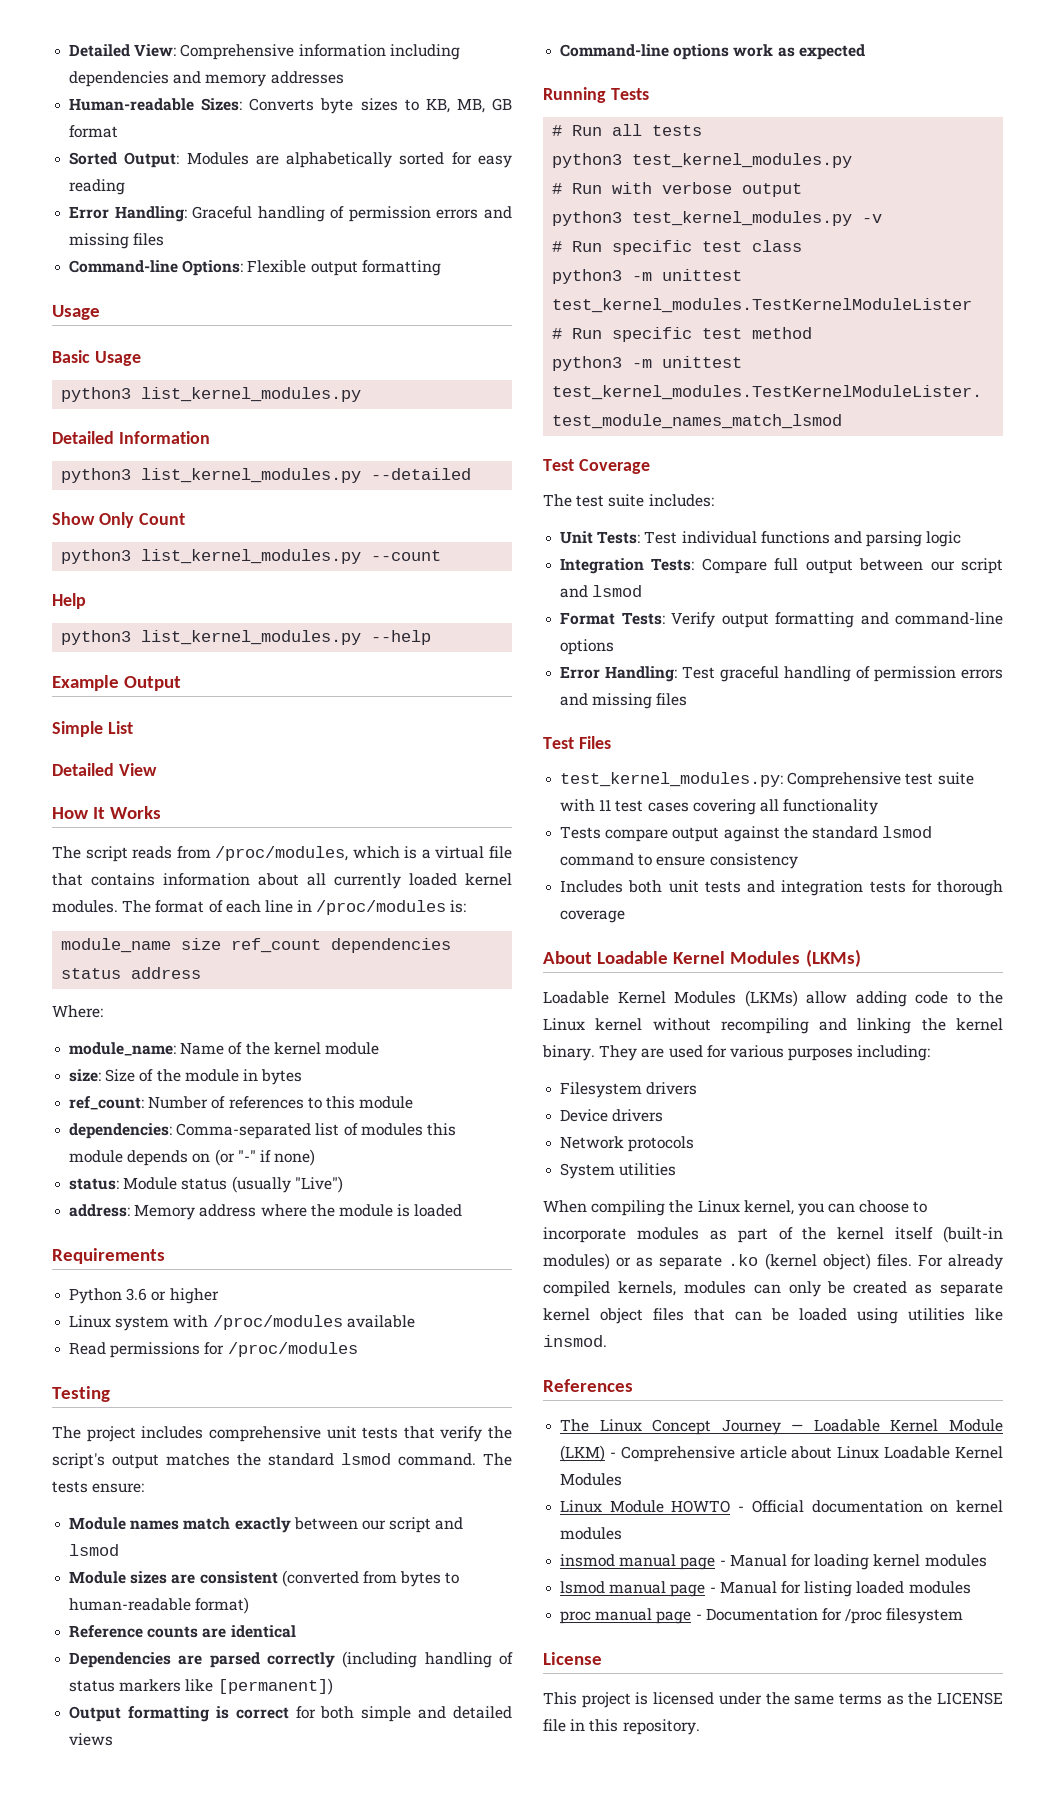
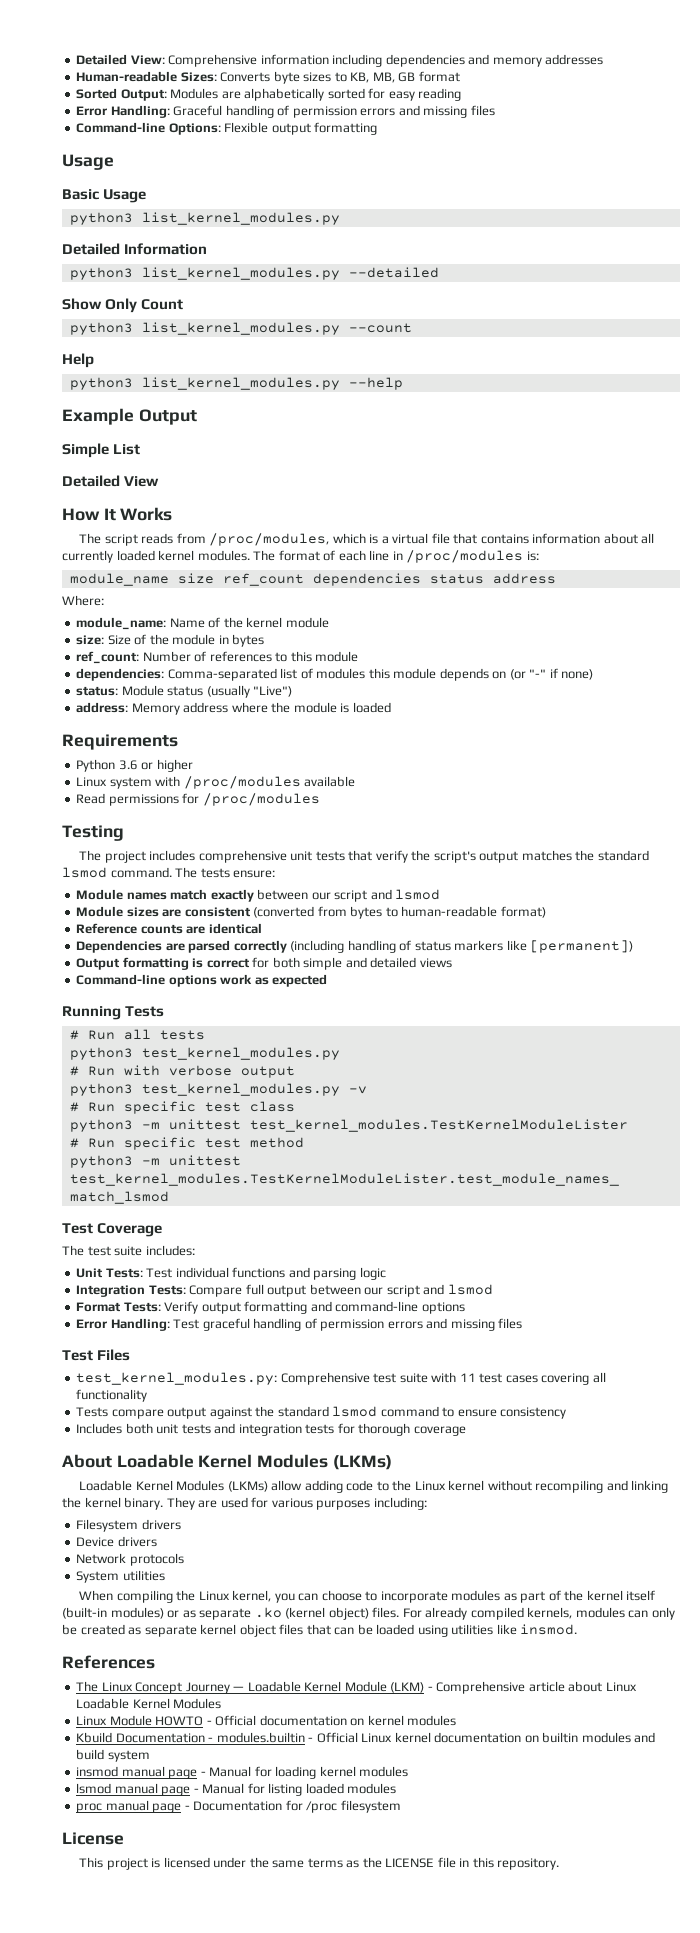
(623, 1533) none -> [76,1732,656,1743] [76,1749,150,1762] // Kbuild Documentation - modules.builtin - Official Linux kernel documentation on builtin modules and build system

